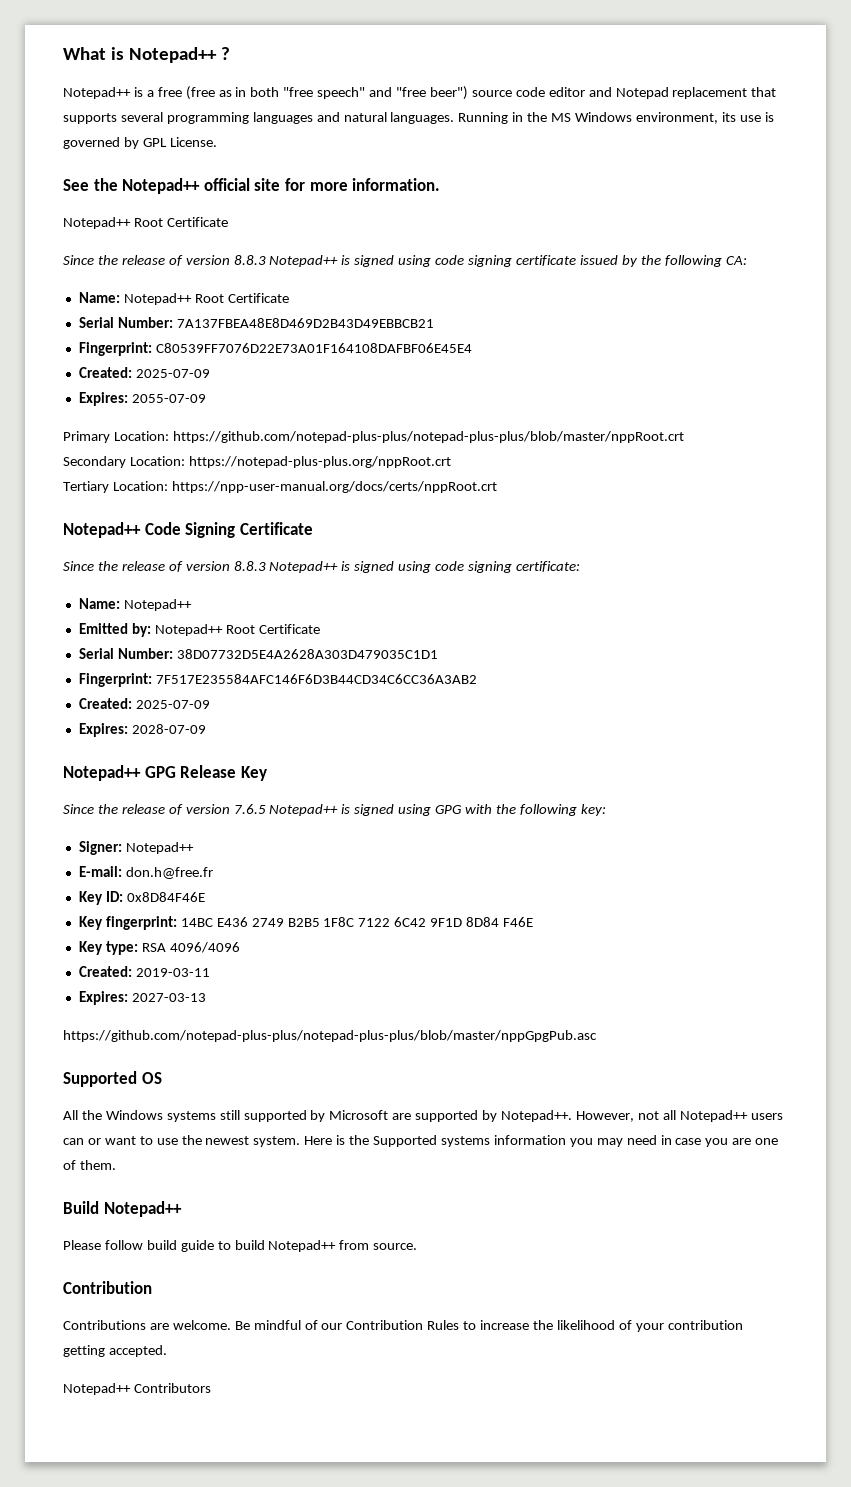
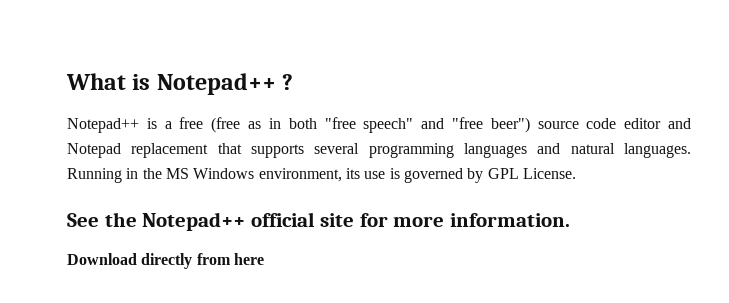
[63,217,228,229] [63,255,747,267] [78,292,289,305] [78,317,434,328] [78,342,472,356] [78,367,210,378] [78,392,206,406] [63,431,684,443] [63,456,451,468] [63,481,497,493] [63,522,313,538] [63,561,580,573] [78,598,192,611] [78,623,320,637] [78,648,438,659] [78,673,477,687] [78,698,210,709] [78,723,206,737] [63,765,267,781] [63,804,606,816] [78,841,194,855] [78,866,213,879] [78,891,205,905] [78,916,534,930] [78,941,240,955] [78,966,210,977] [78,991,206,1005] [63,1030,597,1042] [63,1071,162,1087] [63,1110,783,1122] [63,1135,779,1147] [63,1160,116,1170] [63,1201,182,1217] [63,1240,418,1252] [63,1281,152,1294] [63,1320,743,1332] [63,1345,167,1357] [63,1383,211,1395] Notepad++ Root Certificate // Since the release of version 8.8.3 Notepad++ is signed using code signing certificate issued by the following CA: // Name: Notepad++ Root Certificate // Serial Number: 7A137FBEA48E8D469D2B43D49EBBCB21 // Fingerprint: C80539FF7076D22E73A01F164108DAFBF06E45E4 // Created: 2025-07-09 // Expires: 2055-07-09 // Primary Location: https://github.com/notepad-plus-plus/notepad-plus-plus/blob/master/nppRoot.crt // Secondary Location: https://notepad-plus-plus.org/nppRoot.crt // Tertiary Location: https://npp-user-manual.org/docs/certs/nppRoot.crt // Notepad++ Code Signing Certificate // Since the release of version 8.8.3 Notepad++ is signed using code signing certificate: // Name: Notepad++ // Emitted by: Notepad++ Root Certificate // Serial Number: 38D07732D5E4A2628A303D479035C1D1 // Fingerprint: 7F517E235584AFC146F6D3B44CD34C6CC36A3AB2 // Created: 2025-07-09 // Expires: 2028-07-09 // Notepad++ GPG Release Key // Since the release of version 7.6.5 Notepad++ is signed using GPG with the following key: // Signer: Notepad++ // E-mail: don.h@free.fr // Key ID: 0x8D84F46E // Key fingerprint: 14BC E436 2749 B2B5 1F8C 7122 6C42 9F1D 8D84 F46E // Key type: RSA 4096/4096 // Created: 2019-03-11 // Expires: 2027-03-13 // https://github.com/notepad-plus-plus/notepad-plus-plus/blob/master/nppGpgPub.asc // Supported OS // All the Windows systems still supported by Microsoft are supported by Notepad++. However, not all Notepad++ users can or want to use the newest system. Here is the Supported systems information you may need in case you are one of them. // Build Notepad++ // Please follow build guide to build Notepad++ from source. // Contribution // Contributions are welcome. Be mindful of our Contribution Rules to increase the likelihood of your contribution getting accepted. // Notepad++ Contributors -> [67,253,264,269] Download directly from here

